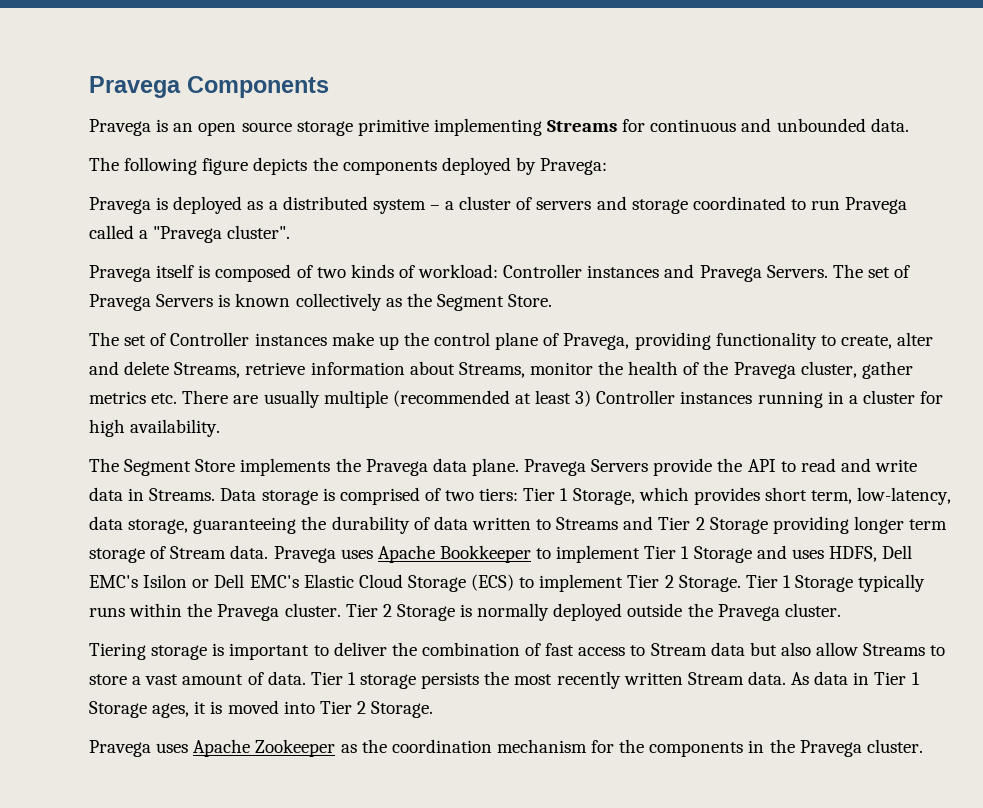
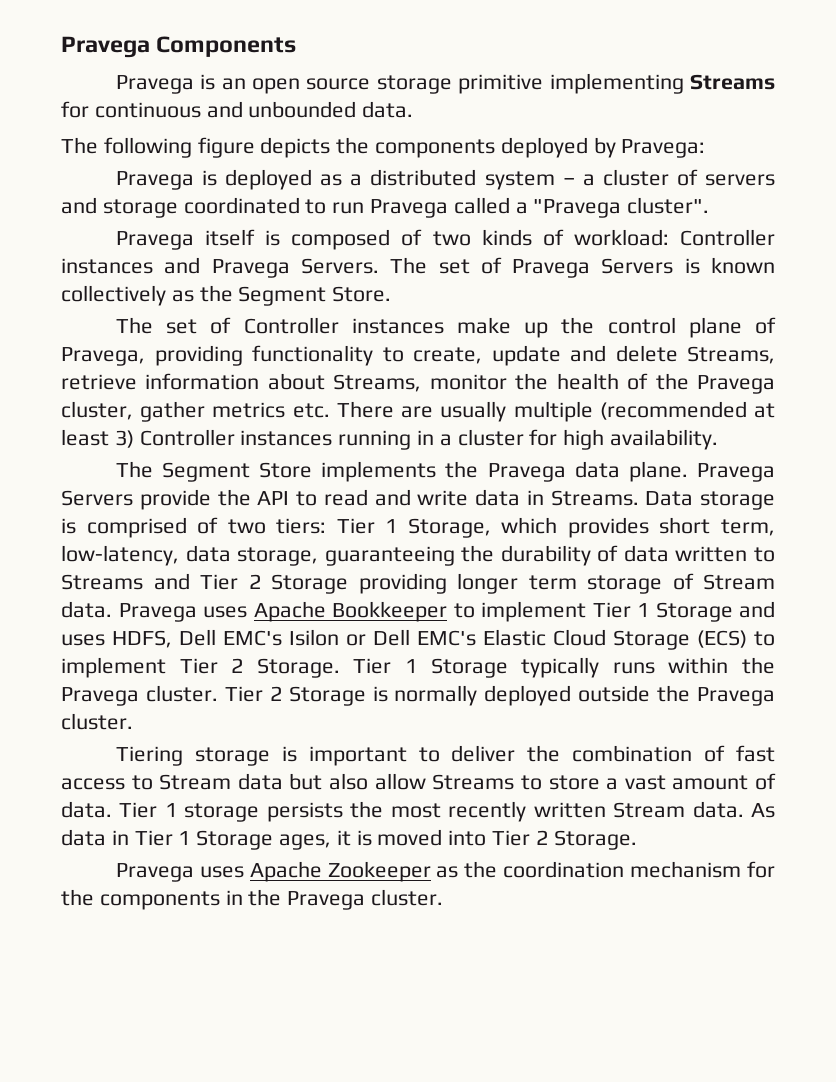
[897,332,934,346] alter -> [491,345,561,366] update

